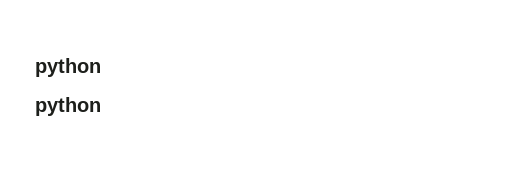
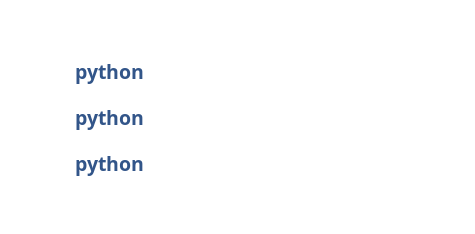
[35,58,101,77] [35,97,101,116] python // python -> [75,64,144,84] [75,110,144,130] [75,156,144,176] python // python // python

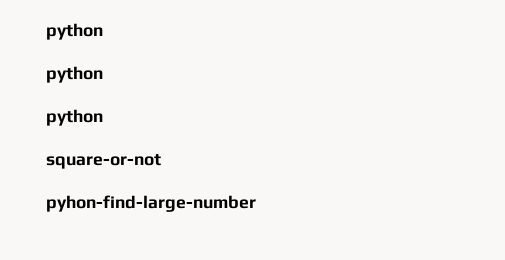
(144, 166) none -> [46,154,161,169] [46,195,256,212] // square-or-not // pyhon-find-large-number

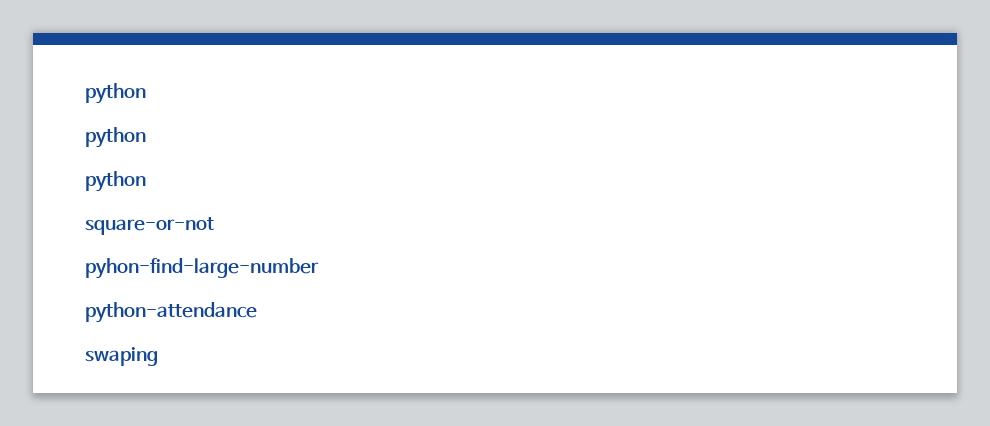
(256, 203) none -> [85,302,257,323] [85,347,158,366] // python-attendance // swaping

